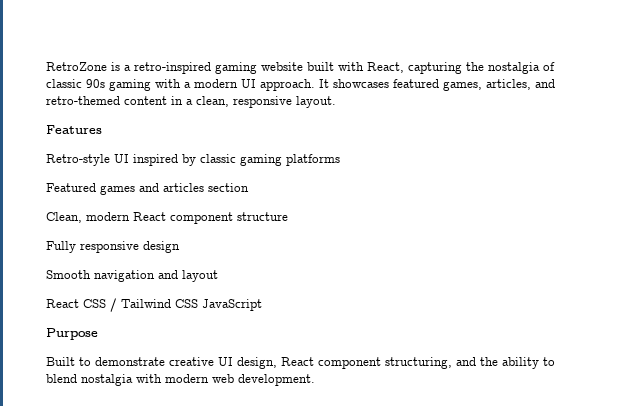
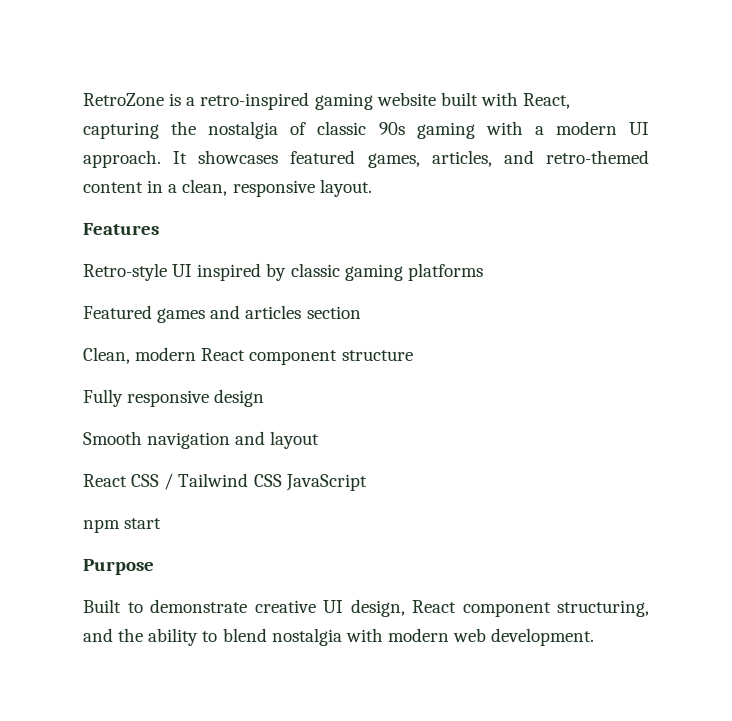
(262, 305) none -> [83,518,162,533] // npm start

